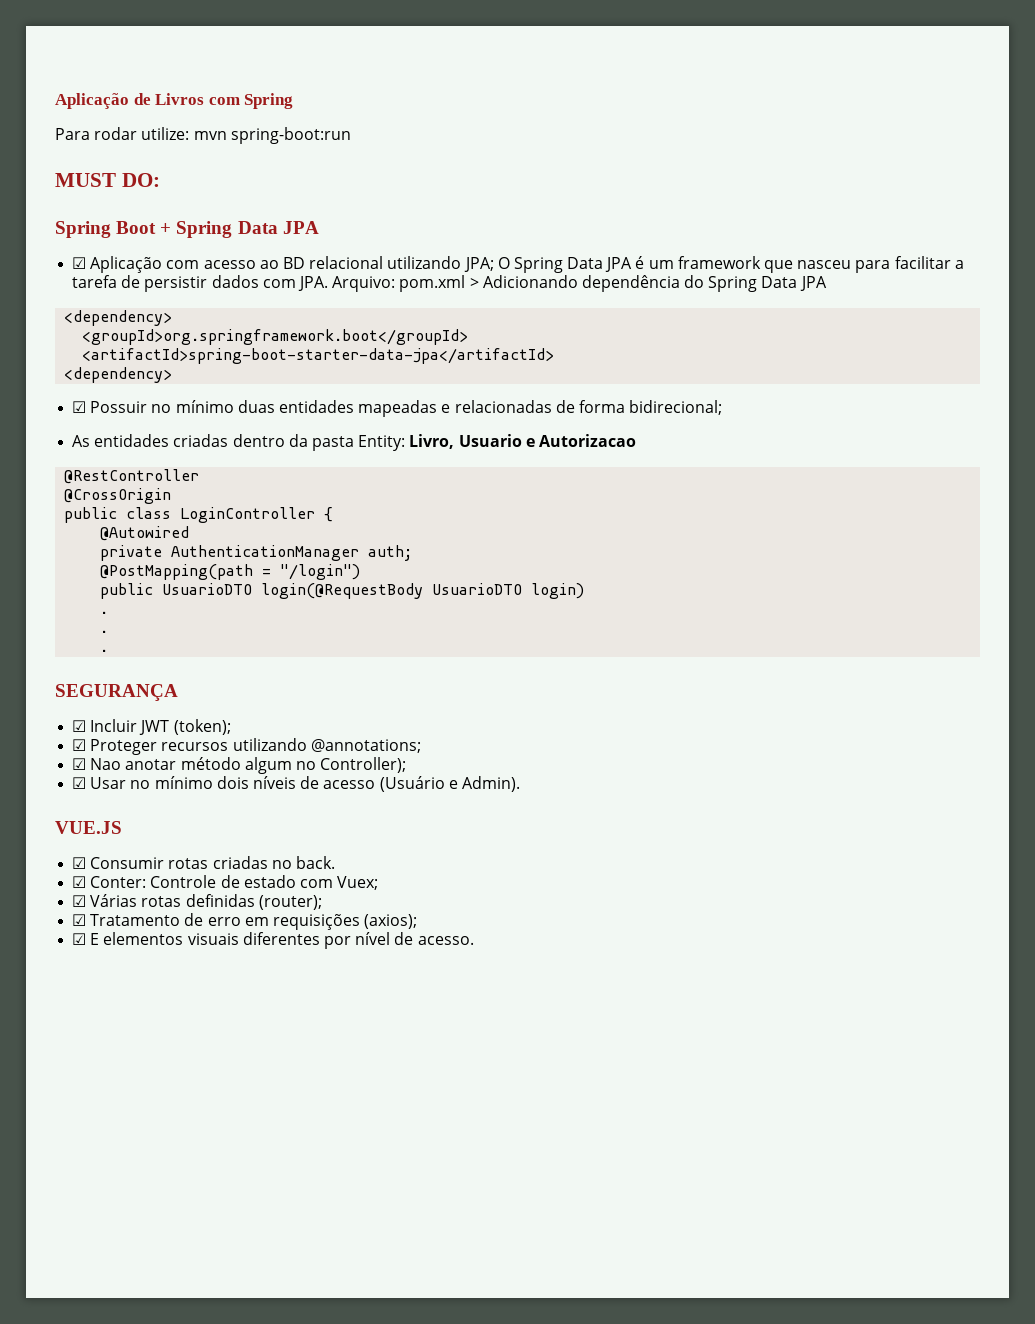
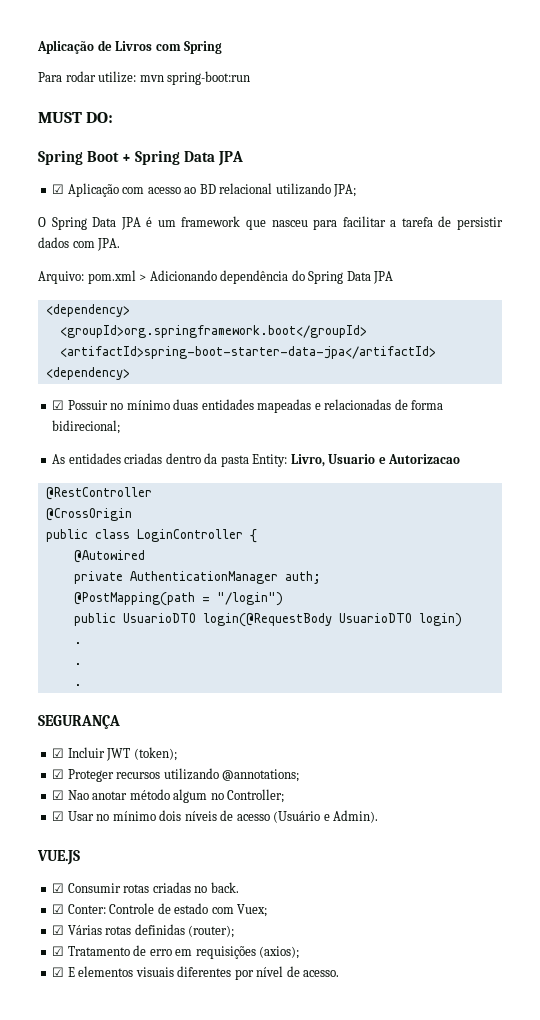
(494, 264) none -> (357, 190) //
(328, 283) none -> (121, 244) //
[320,757,407,773] Controller); -> [227,789,285,803] Controller;

